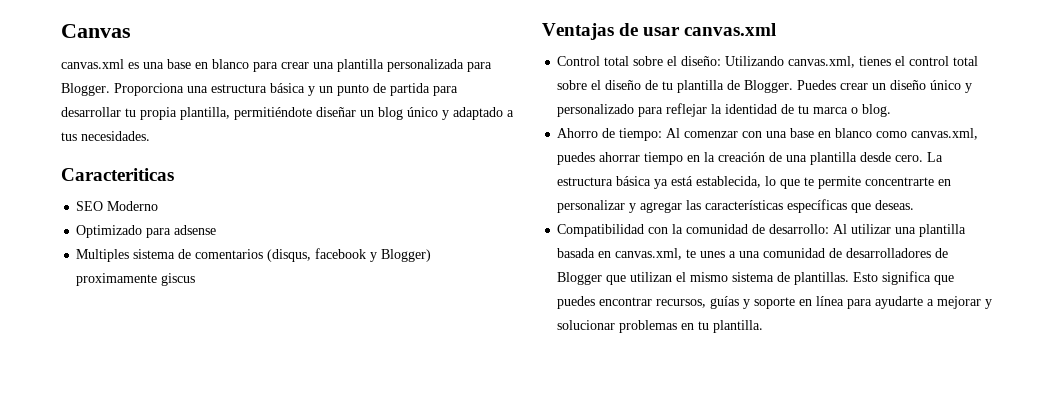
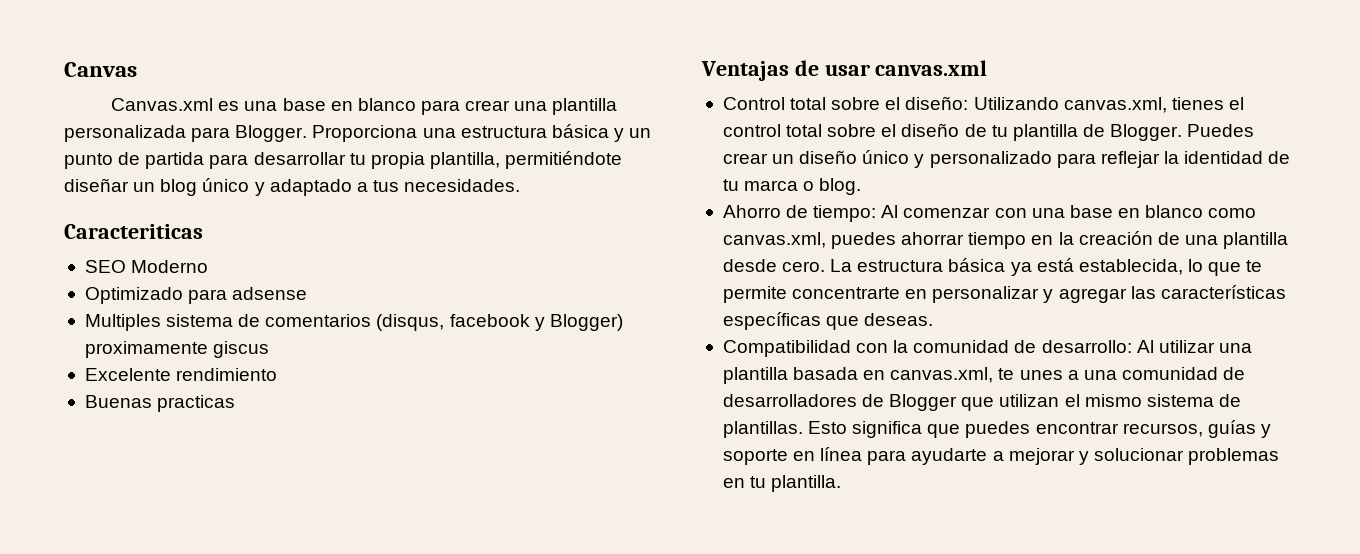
[61,59,124,69] canvas.xml -> [111,98,214,111] Canvas.xml
(196, 279) none -> [84,368,278,381] [84,395,236,412] // Excelente rendimiento // Buenas practicas

